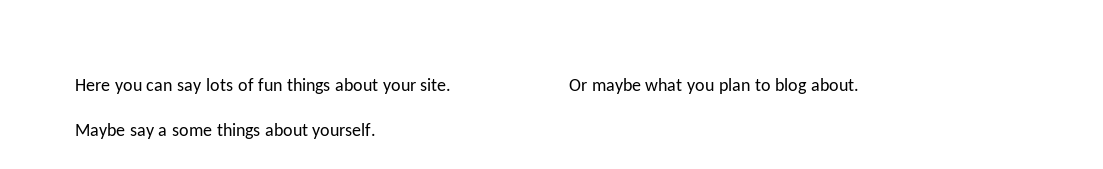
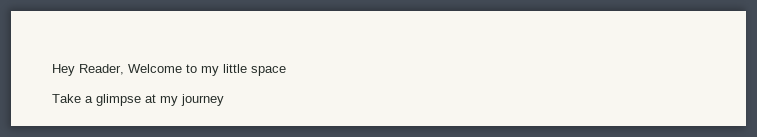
[75,78,452,94] [75,123,377,139] [569,78,860,94] Here you can say lots of fun things about your site. // Maybe say a some things about yourself. // Or maybe what you plan to blog about. -> [52,64,286,76] [52,94,224,106] Hey Reader, Welcome to my little space // Take a glimpse at my journey

